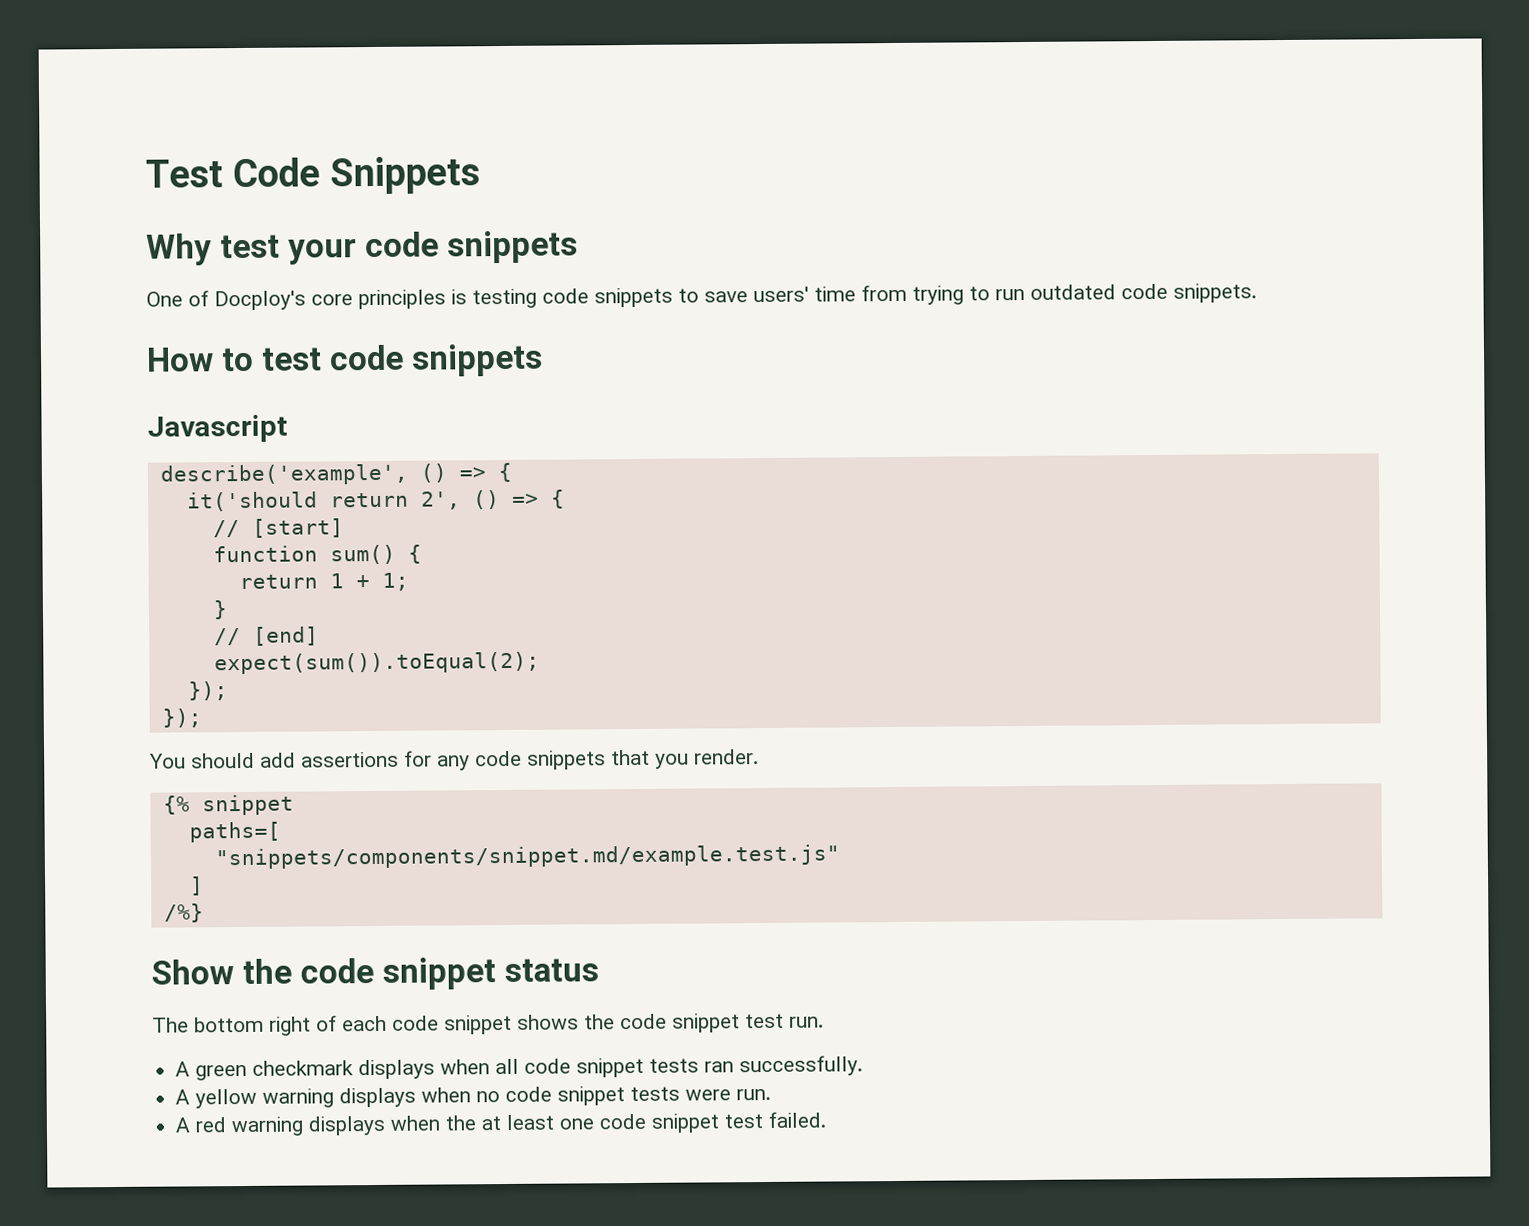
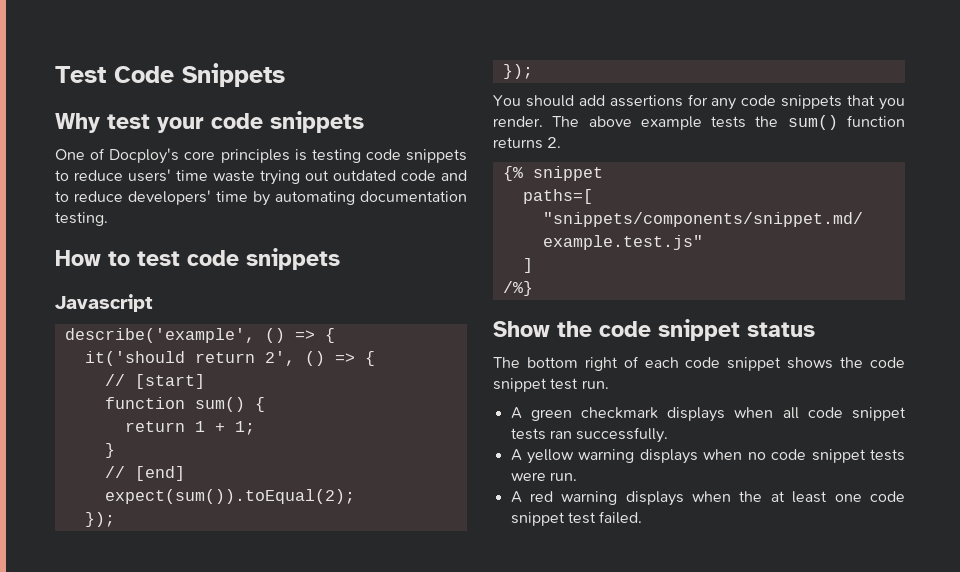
[704,291,748,303] save -> [74,170,123,181] reduce
[861,283,1257,305] from trying to run outdated code snippets. -> [213,170,467,185] [55,190,467,206] [55,212,108,226] waste trying out outdated code and to reduce developers' time by automating documentation testing.
(759, 757) none -> [552,115,905,130] [493,137,562,149] The above example tests the sum() function returns 2.

